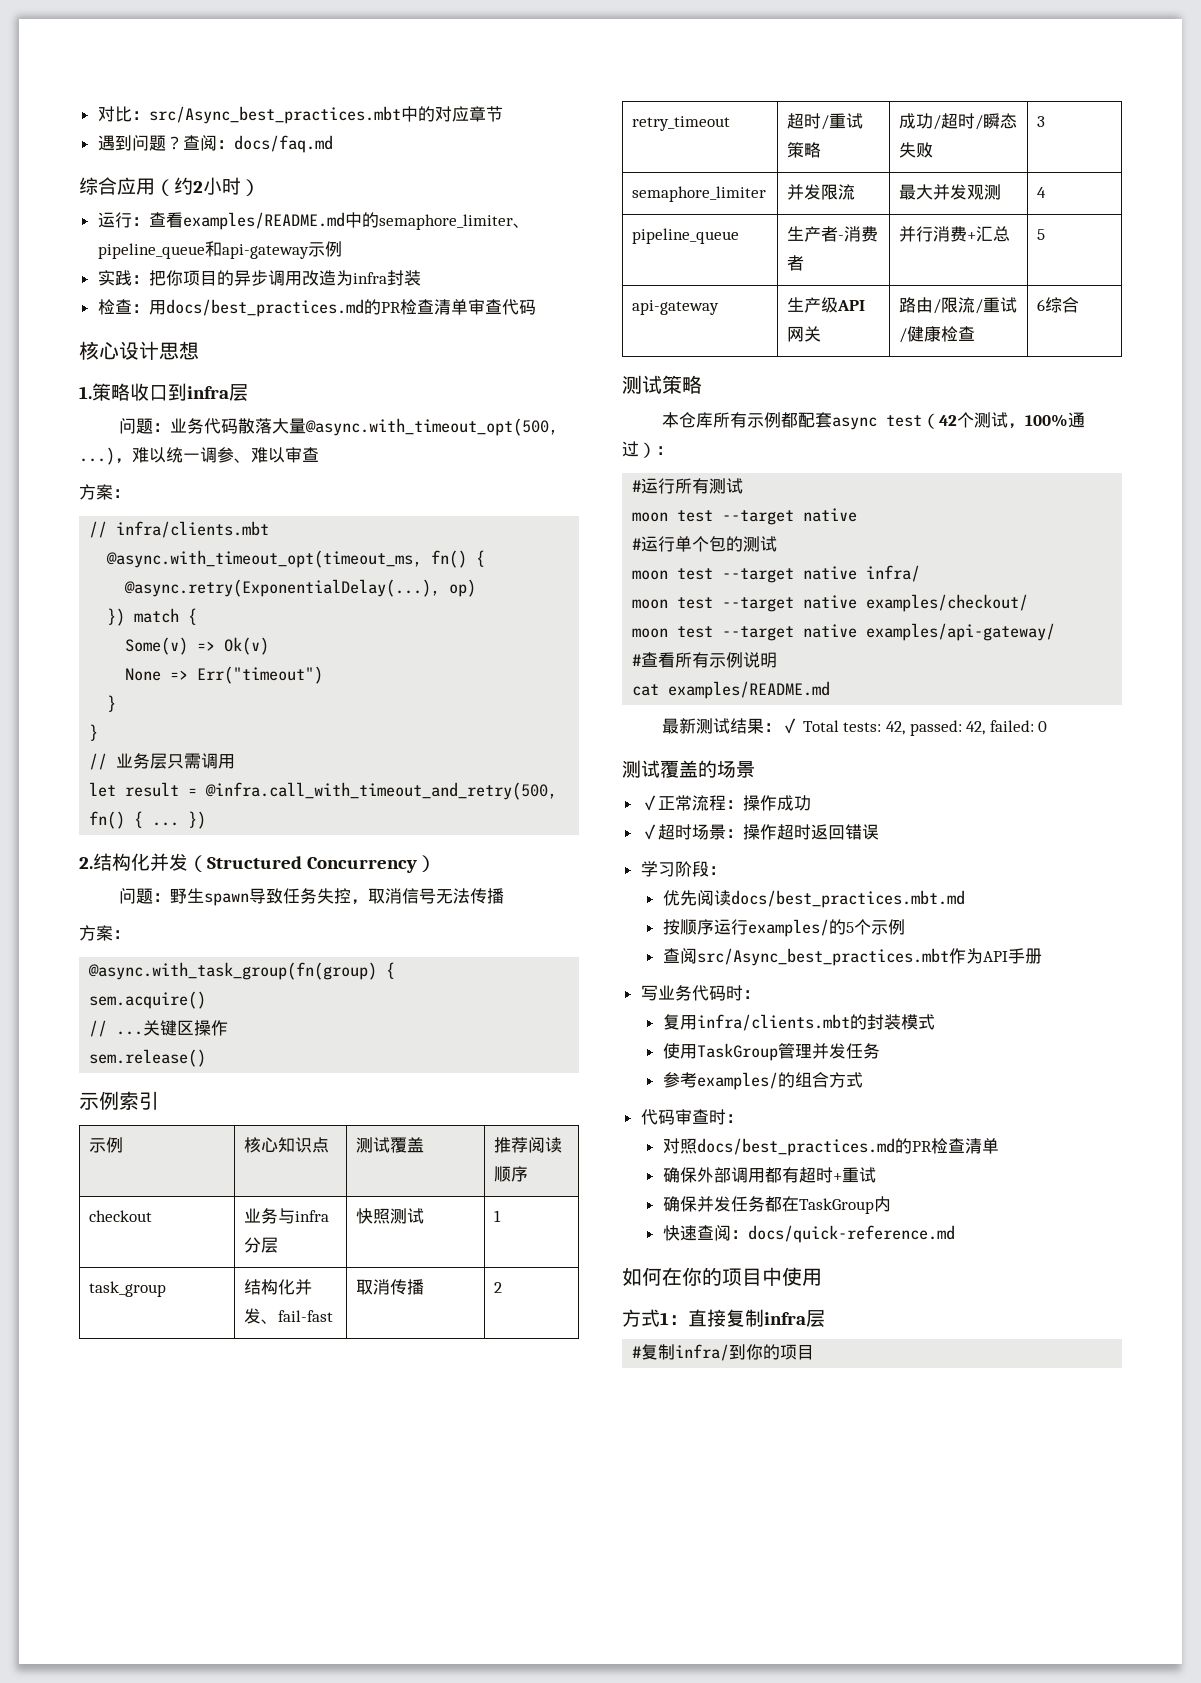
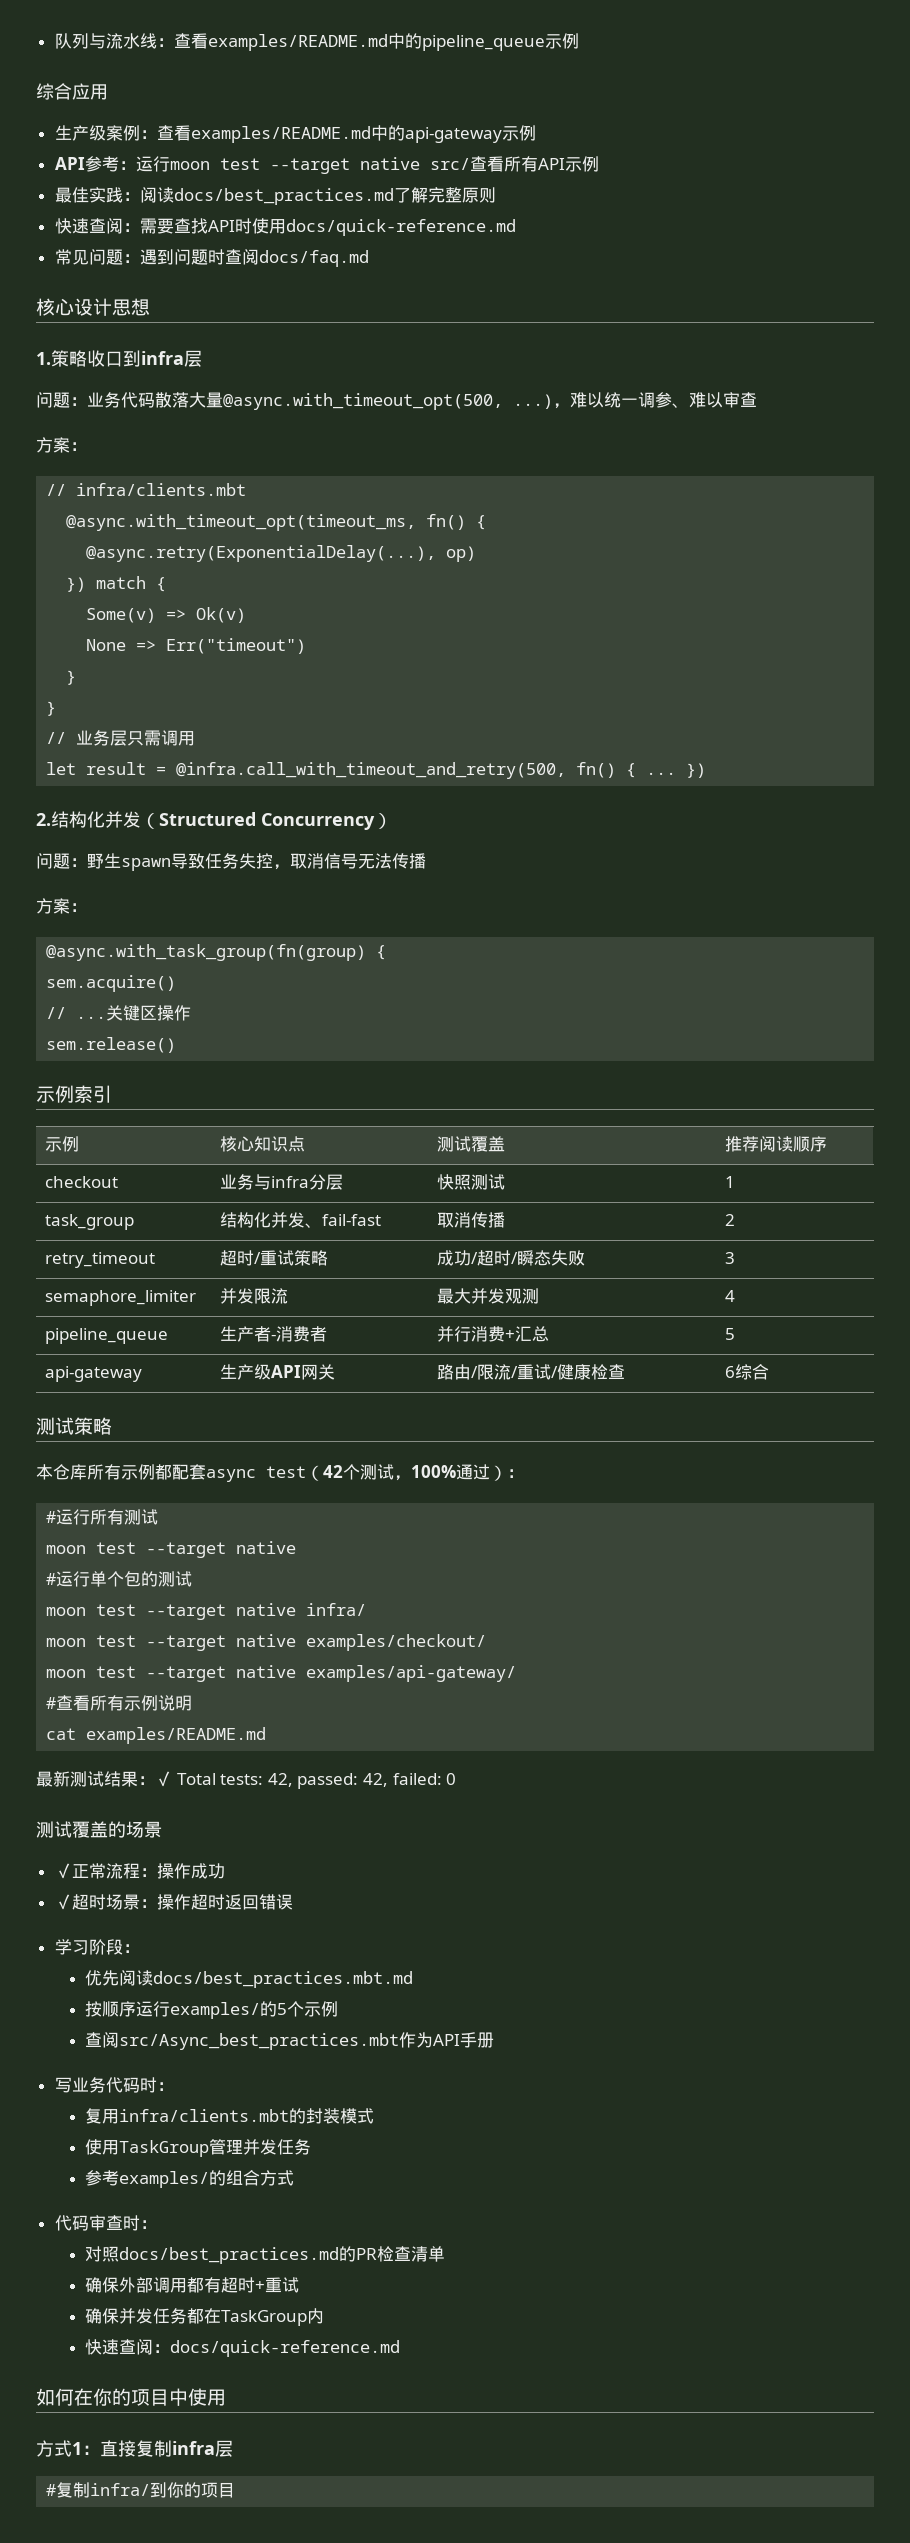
[97,106,503,124] [97,135,333,153] [79,177,260,196] [97,212,530,230] [97,241,342,259] [97,270,421,286] [97,299,536,317] 对比：src/Async_best_practices.mbt中的对应章节 // 遇到问题？查阅：docs/faq.md // 综合应用（约2小时） // 运行：查看examples/README.md中的semaphore_limiter、pipeline_queue和api-gateway示例 // 实践：把你项目的异步调用改造为infra封装 // 检查：用docs/best_practices.md的PR检查清单审查代码 -> [54,33,579,51] [36,83,108,100] [54,125,536,143] [54,156,599,174] [54,187,496,205] [54,218,516,236] [54,249,369,267] 队列与流水线：查看examples/README.md中的pipeline_queue示例 // 综合应用 // 生产级案例：查看examples/README.md中的api-gateway示例 // API参考：运行moon test --target native src/查看所有API示例 // 最佳实践：阅读docs/best_practices.md了解完整原则 // 快速查阅：需要查找API时使用docs/quick-reference.md // 常见问题：遇到问题时查阅docs/faq.md

